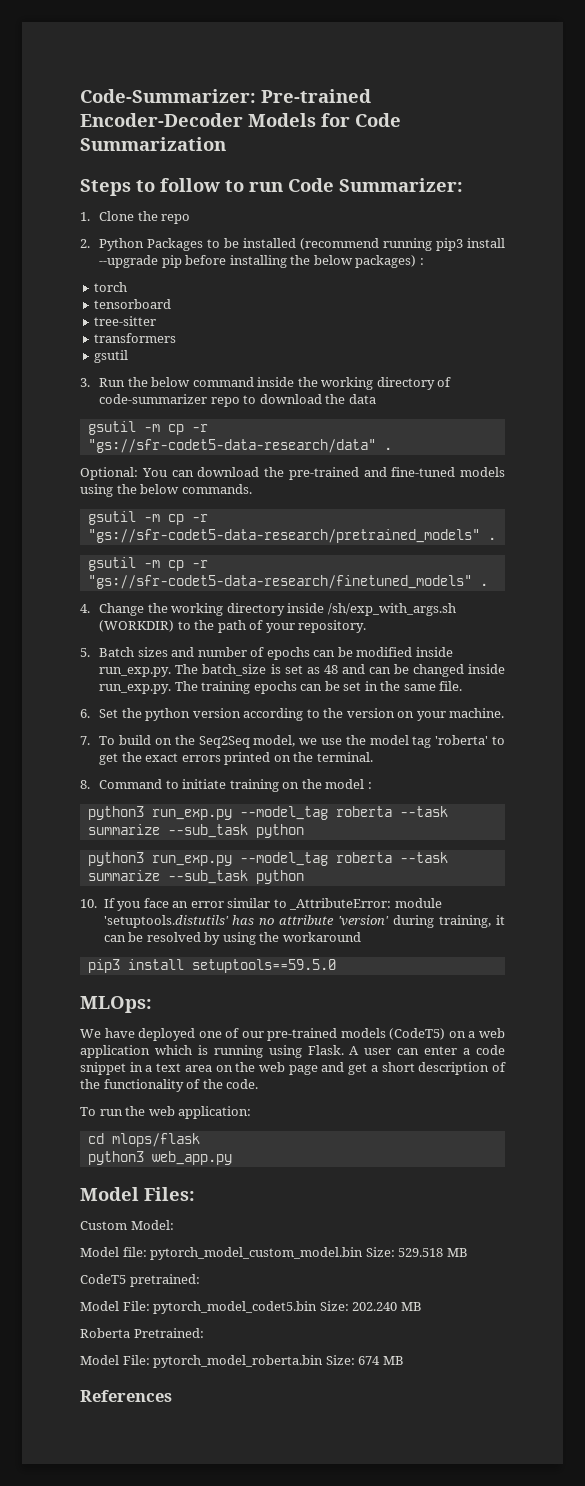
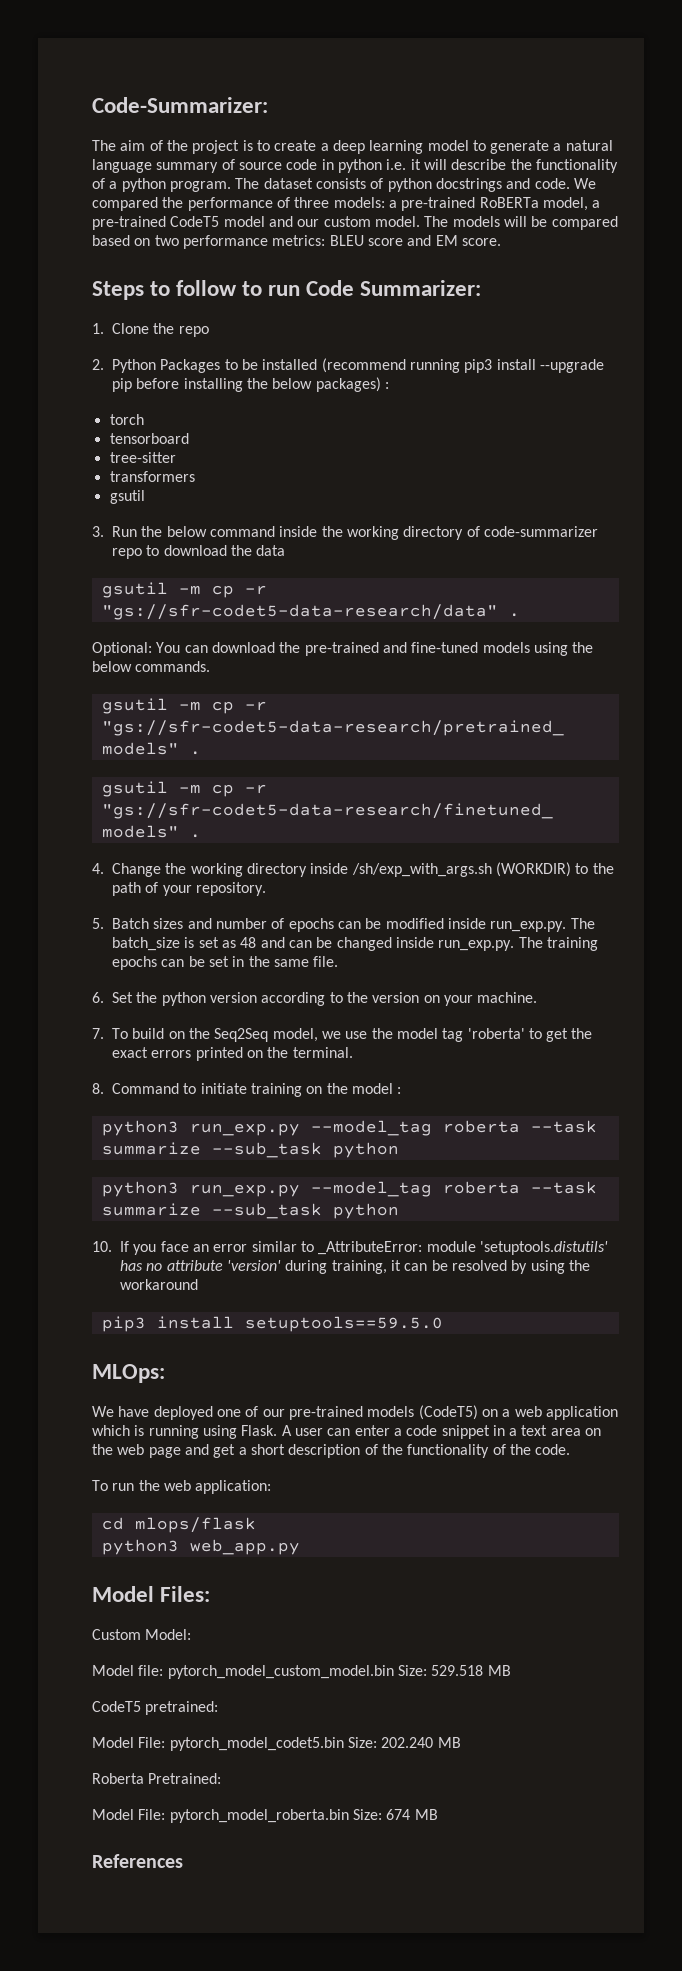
[261,89,371,103] [80,113,401,127] [80,137,226,151] Pre-trained Encoder-Decoder Models for Code Summarization -> [92,140,613,154] [92,159,618,173] [92,178,596,192] [92,197,601,211] [92,216,618,230] [92,235,501,249] // The aim of the project is to create a deep learning model to generate a natural language summary of source code in python i.e. it will describe the functionality of a python program. The dataset consists of python docstrings and code. We compared the performance of three models: a pre-trained RoBERTa model, a pre-trained CodeT5 model and our custom model. The models will be compared based on two performance metrics: BLEU score and EM score.

